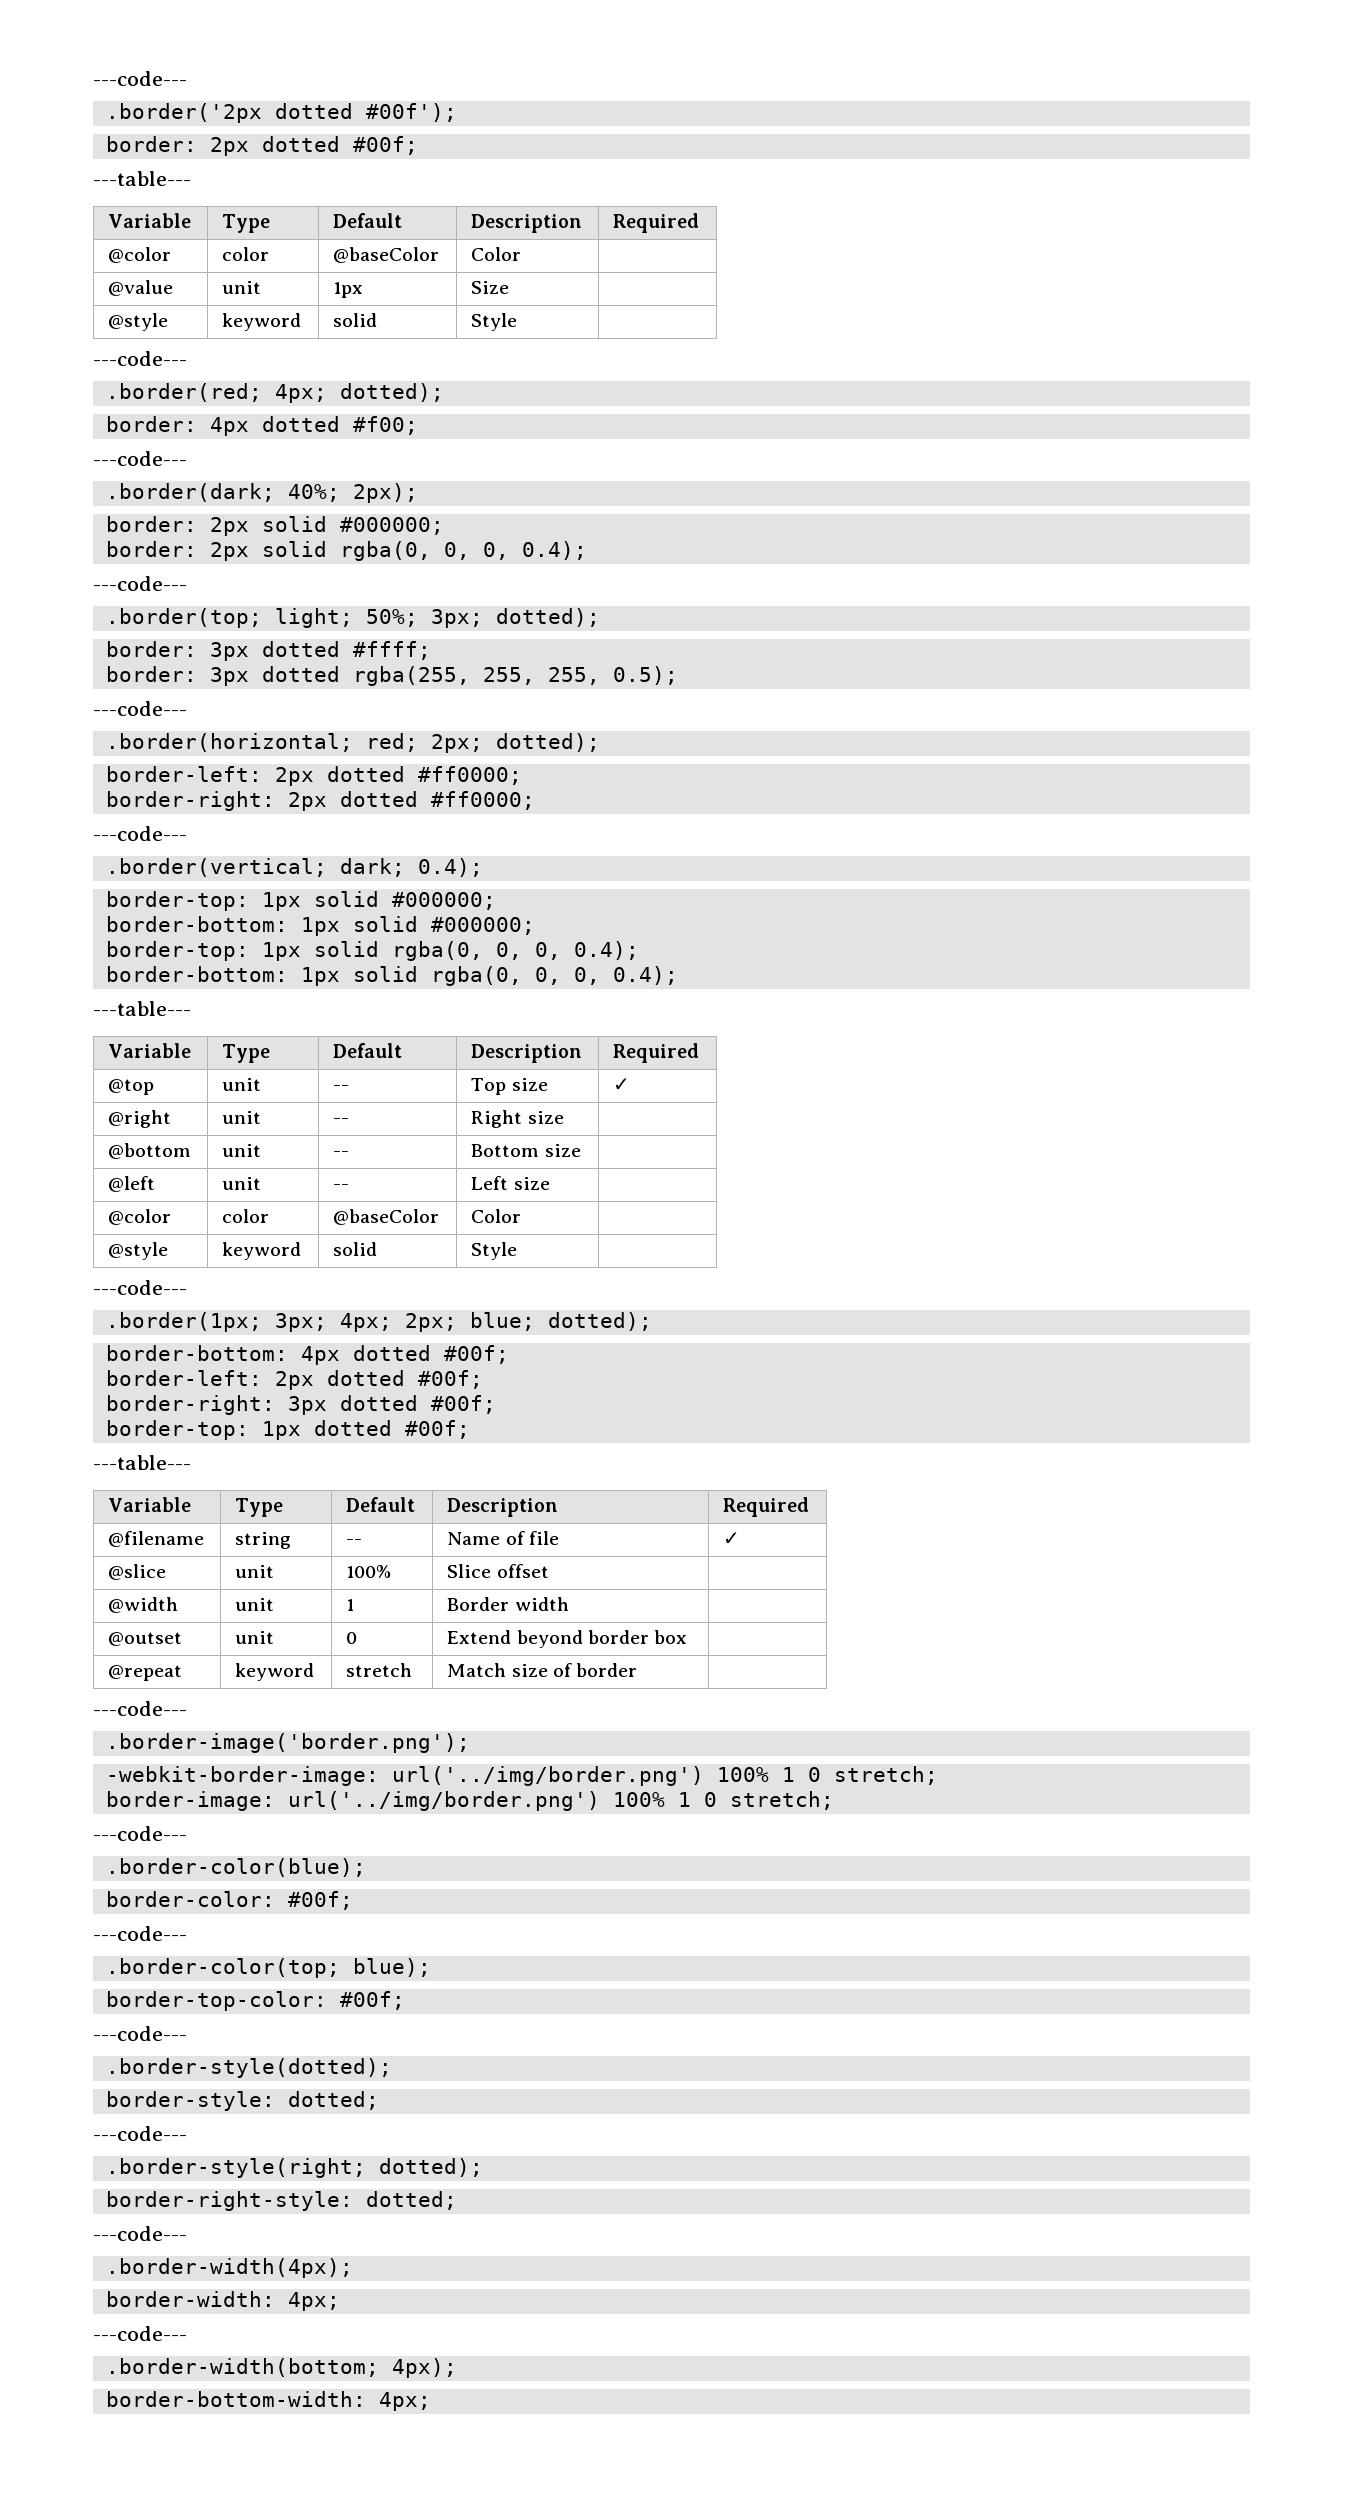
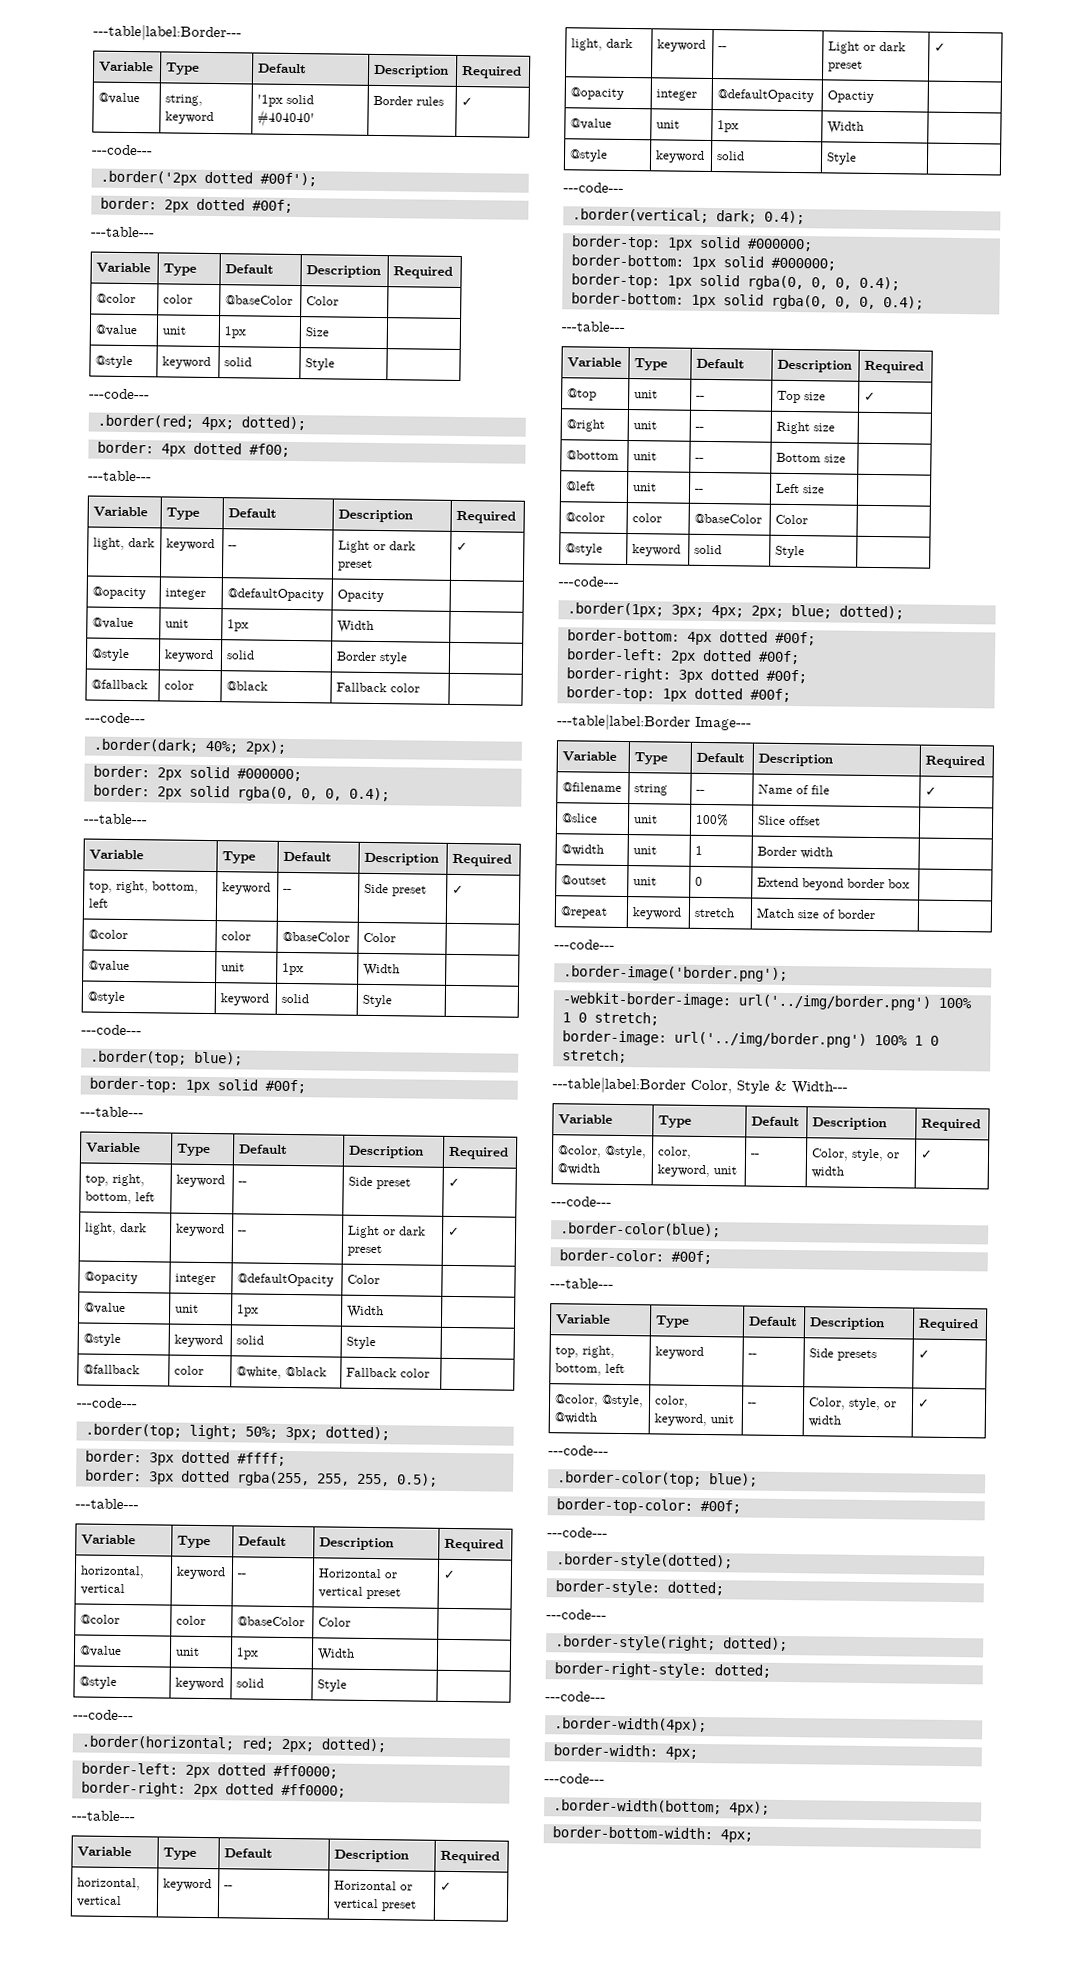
(93, 78) none -> [93,23,242,42] [99,61,155,73] [165,62,201,75] [258,63,308,74] [373,64,450,78] [461,65,523,79] [98,92,141,105] [165,94,204,106] [165,111,215,125] [257,94,315,107] [257,109,316,128] [373,95,445,106] [461,96,474,107] ---table|label:Border--- // Variable | Type | Default | Description | Required // @value | string, keyword | '1px solid #404040' | Border rules | ✓ //
(418, 425) none -> [88,470,152,482] [93,506,149,518] [166,507,201,520] [228,508,278,518] [338,509,414,523] [456,510,517,524] [93,537,156,550] [166,538,216,552] [228,545,238,549] [338,540,417,553] [338,559,374,571] [456,541,469,552] [92,586,147,600] [165,588,207,600] [227,588,325,602] [337,589,385,603] [92,617,135,630] [165,619,190,628] [227,619,250,632] [337,620,375,633] [91,648,131,662] [164,649,215,663] [226,650,256,660] [336,651,409,665] [91,679,149,690] [164,680,195,690] [226,681,269,691] [336,682,421,693] // ---table--- // Variable | Type | Default | Description | Required // light, dark | keyword | -- | Light or dark preset | ✓ // @opacity | integer | @defaultOpacity | Opacity | // @value | unit | 1px | Width | // @style | keyword | solid | Border style | // @fallback | color | @black | Fallback color |
(587, 550) none -> [83,813,148,825] [89,849,145,861] [222,851,257,864] [283,851,333,862] [364,852,440,866] [452,853,513,867] [89,880,200,894] [88,898,110,908] [222,882,272,895] [283,888,293,893] [364,883,428,897] [452,884,465,895] [88,929,129,940] [221,931,252,941] [282,931,351,942] [363,932,397,943] [88,960,131,973] [221,963,246,972] [282,962,305,976] [363,963,401,977] [87,991,126,1005] [220,993,270,1006] [281,993,310,1004] [362,994,393,1008] [81,1024,142,1036] [89,1050,243,1066] [88,1077,306,1094] [80,1106,144,1118] [86,1142,142,1154] [176,1143,212,1157] [239,1144,289,1154] [348,1145,425,1159] [448,1146,510,1160] [85,1173,146,1187] [85,1191,156,1205] [176,1174,226,1188] [238,1181,248,1185] [348,1176,412,1190] [448,1177,461,1188] [85,1222,148,1235] [176,1223,226,1237] [238,1230,248,1234] [347,1225,427,1239] [347,1244,383,1257] [448,1226,461,1237] [84,1271,139,1285] [175,1273,217,1286] [237,1273,335,1287] [347,1274,381,1285] [84,1302,127,1315] [175,1304,200,1313] [237,1304,260,1317] [347,1305,385,1319] [83,1333,122,1346] [174,1334,224,1348] [236,1335,265,1345] [346,1336,377,1350] [83,1364,141,1375] [174,1365,205,1375] [236,1366,328,1379] [346,1367,431,1378] // ---table--- // Variable | Type | Default | Description | Required // top, right, bottom, left | keyword | -- | Side preset | ✓ // @color | color | @baseColor | Color | // @value | unit | 1px | Width | // @style | keyword | solid | Style | // ---code--- // .border(top; blue); // border-top: 1px solid #00f; // ---table--- // Variable | Type | Default | Description | Required // top, right, bottom, left | keyword | -- | Side preset | ✓ // light, dark | keyword | -- | Light or dark preset | ✓ // @opacity | integer | @defaultOpacity | Color | // @value | unit | 1px | Width | // @style | keyword | solid | Style | // @fallback | color | @white, @black | Fallback color |
(678, 675) none -> [75,1498,139,1510] [81,1534,137,1546] [177,1535,212,1549] [238,1536,288,1546] [319,1537,395,1551] [444,1538,505,1552] [80,1565,146,1579] [80,1583,126,1596] [176,1566,227,1580] [237,1573,247,1577] [318,1568,398,1579] [318,1586,402,1600] [443,1569,457,1580] [80,1614,121,1624] [176,1615,207,1626] [237,1616,306,1627] [318,1617,352,1627] [79,1645,123,1658] [175,1647,201,1656] [236,1647,260,1660] [317,1648,356,1661] [79,1676,118,1689] [175,1677,225,1691] [236,1678,265,1688] [317,1679,348,1692] // ---table--- // Variable | Type | Default | Description | Required // horizontal, vertical | keyword | -- | Horizontal or vertical preset | ✓ // @color | color | @baseColor | Color | // @value | unit | 1px | Width | // @style | keyword | solid | Style |
(535, 800) none -> [71,1810,136,1822] [77,1846,133,1858] [163,1847,198,1860] [224,1848,274,1858] [334,1849,410,1863] [440,1850,501,1864] [77,1877,142,1891] [76,1895,123,1908] [163,1878,213,1892] [224,1885,234,1889] [334,1880,414,1891] [333,1898,418,1912] [440,1881,453,1892] [571,38,634,51] [657,39,707,52] [718,46,728,50] [828,41,907,54] [828,60,864,72] [934,42,947,52] [570,87,625,100] [656,89,698,101] [717,89,815,103] [827,90,875,103] [570,118,613,130] [656,120,681,129] [717,120,740,133] [827,121,865,134] [569,149,609,162] [655,150,706,163] [717,151,746,161] [826,152,858,165] // ---table--- // Variable | Type | Default | Description | Required // horizontal, vertical | keyword | -- | Horizontal or vertical preset | ✓ // light, dark | keyword | -- | Light or dark preset | ✓ // @opacity | integer | @defaultOpacity | Opactiy | // @value | unit | 1px | Width | // @style | keyword | solid | Style |
[93,1455,191,1470] ---table--- -> [557,713,752,731] ---table|label:Border Image---
[93,1826,187,1841] [105,1858,366,1877] [105,1891,353,1910] ---code--- // .border-color(blue); // border-color: #00f; -> [552,1076,848,1095] [558,1114,614,1125] [658,1115,693,1128] [751,1116,801,1127] [812,1117,888,1131] [921,1118,982,1132] [557,1145,648,1159] [557,1163,601,1175] [657,1146,693,1159] [657,1164,738,1178] [751,1153,761,1157] [811,1148,901,1162] [811,1166,845,1178] [920,1149,934,1159] [551,1196,612,1207] [559,1222,721,1238] [558,1249,712,1265] [550,1278,614,1289] [555,1314,612,1325] [655,1315,691,1328] [748,1316,799,1327] [809,1317,886,1331] [918,1318,980,1332] [555,1345,616,1358] [555,1363,626,1376] [655,1346,705,1360] [748,1353,758,1357] [809,1348,878,1362] [918,1349,931,1359] [554,1394,645,1408] [554,1412,598,1424] [654,1395,690,1408] [654,1413,735,1427] [748,1402,758,1406] [808,1397,898,1411] [808,1415,842,1427] [917,1398,931,1408] ---table|label:Border Color, Style & Width--- // Variable | Type | Default | Description | Required // @color, @style, @width | color, keyword, unit | -- | Color, style, or width | ✓ // ---code--- // .border-color(blue); // border-color: #00f; // ---table--- // Variable | Type | Default | Description | Required // top, right, bottom, left | keyword | -- | Side presets | ✓ // @color, @style, @width | color, keyword, unit | -- | Color, style, or width | ✓

